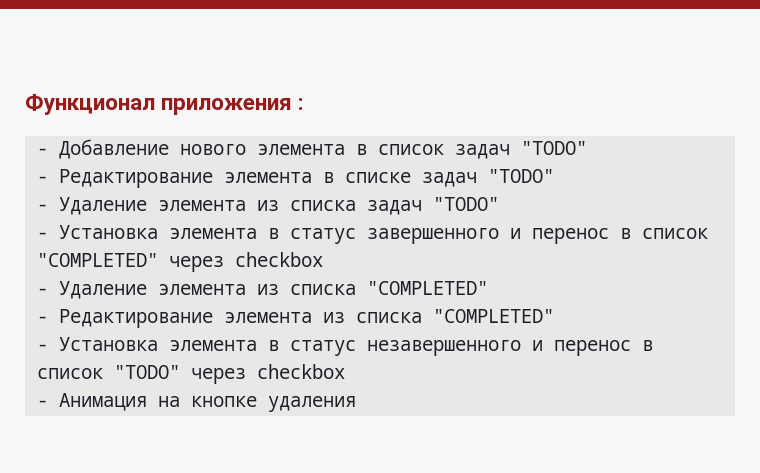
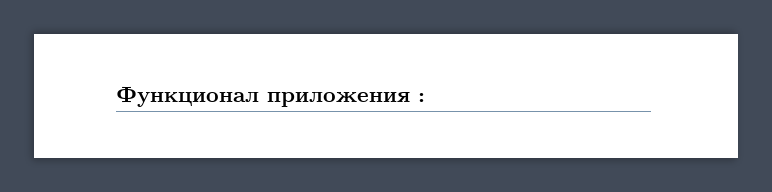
[36,139,587,159] [36,169,554,188] [36,197,499,215] [36,225,708,244] [36,252,323,272] [36,281,488,299] [36,309,554,328] [36,337,653,356] [36,364,345,384] [36,393,356,412] // - Добавление нового элемента в список задач "TODO" // - Редактирование элемента в списке задач "TODO" // - Удаление элемента из списка задач "TODO" // - Установка элемента в статус завершенного и перенос в список "COMPLETED" через checkbox // - Удаление элемента из списка "COMPLETED" // - Редактирование элемента из списка "COMPLETED" // - Установка элемента в статус незавершенного и перенос в список "TODO" через checkbox // - Анимация на кнопке удаления -> (425, 97) none

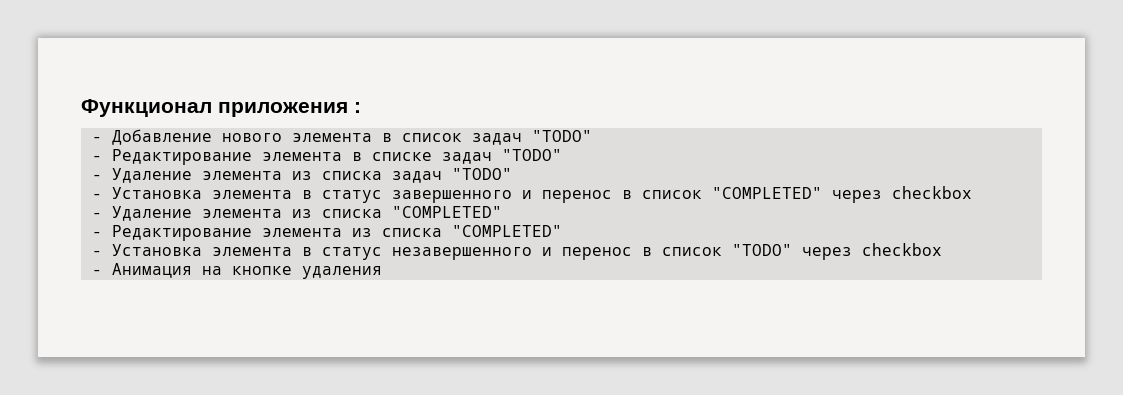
(425, 97) none -> [91,129,592,145] [91,149,562,165] [91,168,512,183] [91,186,972,203] [91,206,502,221] [91,225,562,241] [91,243,942,260] [91,263,382,279] // - Добавление нового элемента в список задач "TODO" // - Редактирование элемента в списке задач "TODO" // - Удаление элемента из списка задач "TODO" // - Установка элемента в статус завершенного и перенос в список "COMPLETED" через checkbox // - Удаление элемента из списка "COMPLETED" // - Редактирование элемента из списка "COMPLETED" // - Установка элемента в статус незавершенного и перенос в список "TODO" через checkbox // - Анимация на кнопке удаления

